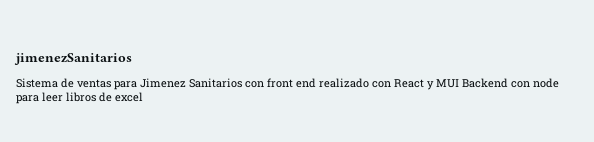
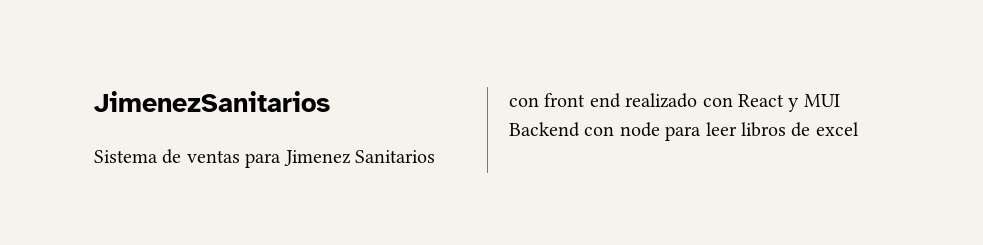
[14,53,132,65] jimenezSanitarios -> [94,91,330,112] JimenezSanitarios

